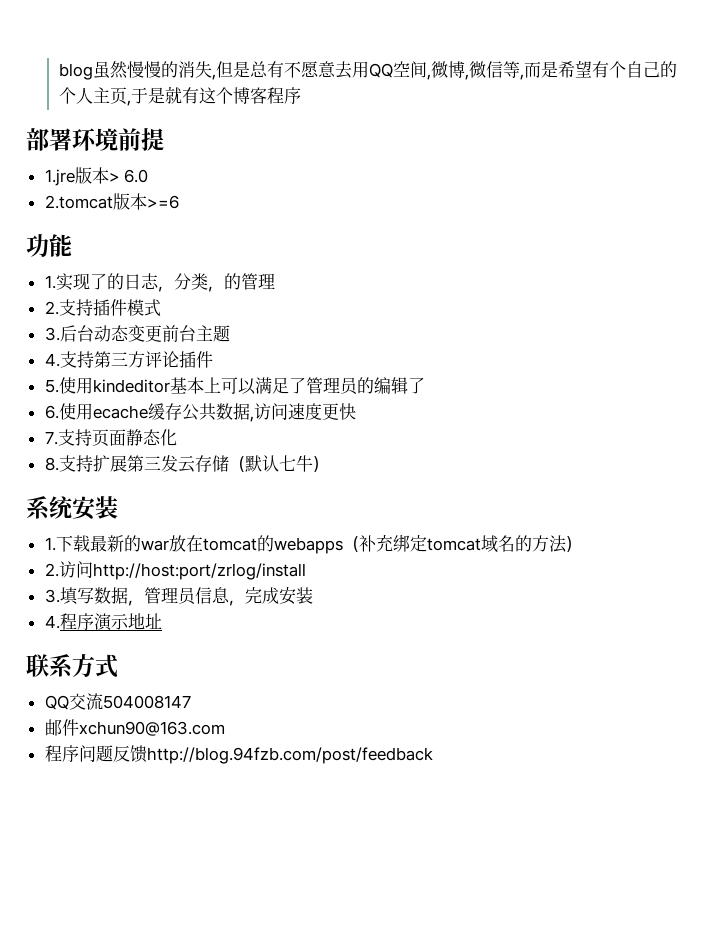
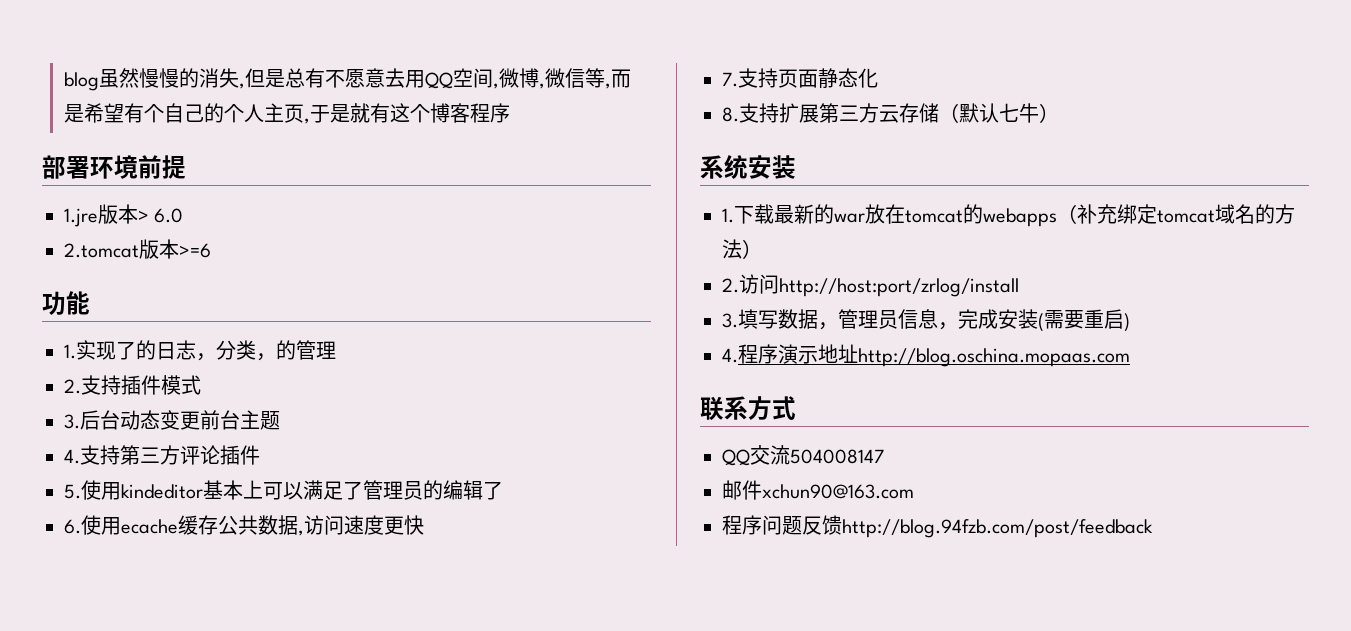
[160,455,178,472] 发 -> [859,103,879,123] 方
(313, 595) none -> [1038,309,1130,332] (需要重启)
(162, 621) none -> [858,348,1130,367] http://blog.oschina.mopaas.com

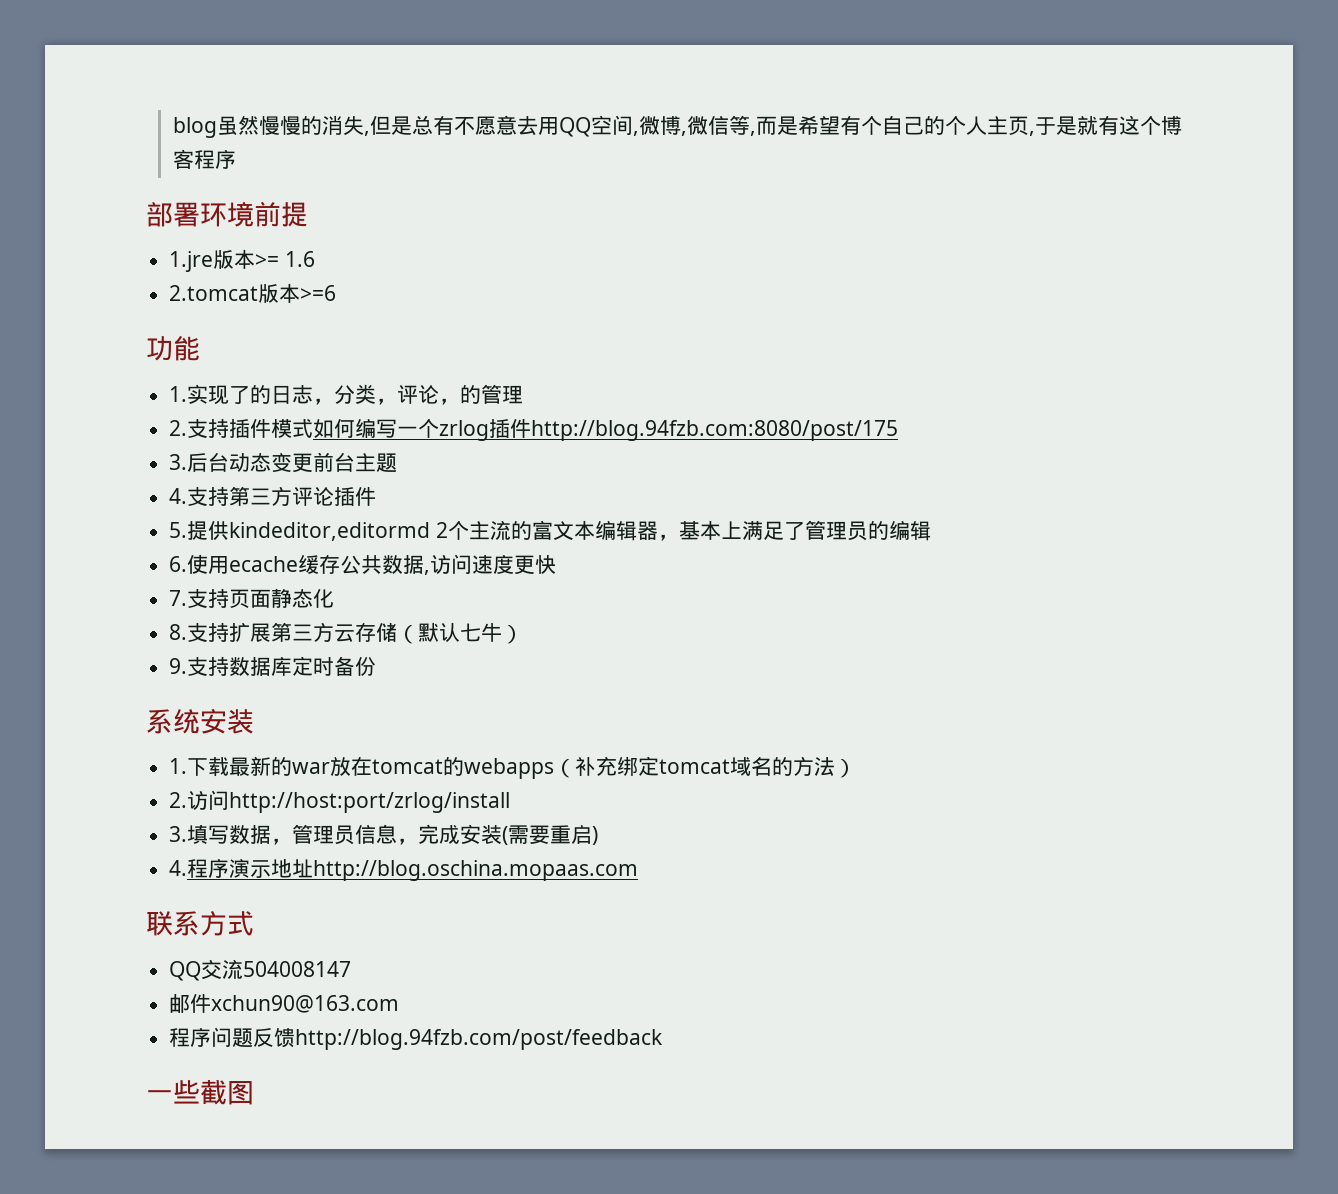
[138,208,184,223] > 6.0 -> [255,251,315,267] >= 1.6
(276, 357) none -> [397,385,461,405] 评论，
(201, 385) none -> [313,418,899,441] 如何编写一个zrlog插件http://blog.94fzb.com:8080/post/175
[81,480,303,500] 使用kindeditor基本上可以 -> [187,520,742,541] 提供kindeditor,editormd 2个主流的富文本编辑器，基本上
[483,481,503,500] 了 -> (931, 531) none
(1059, 113) none -> [169,656,377,676] // 9.支持数据库定时备份
(1153, 528) none -> [146,1080,254,1105] // 一些截图

